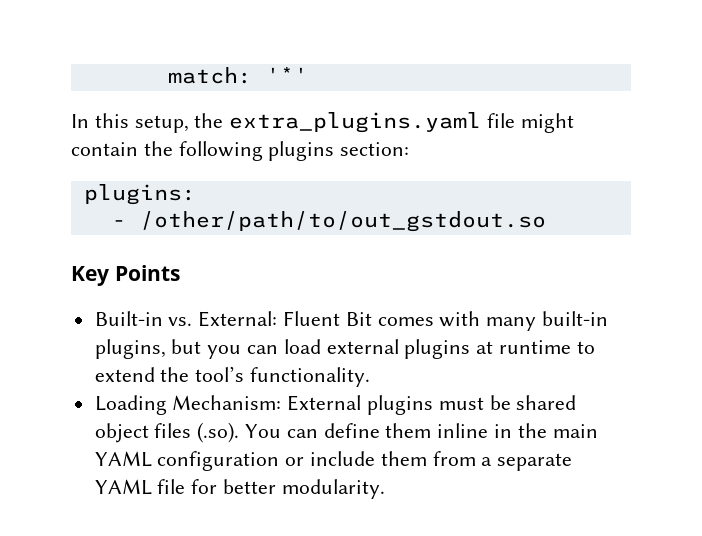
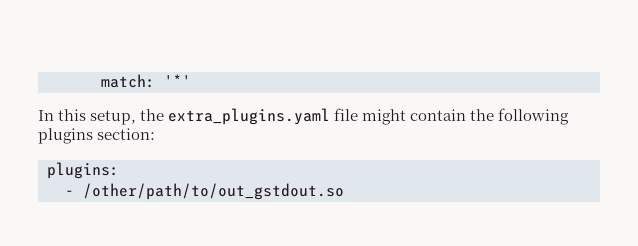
[71,265,180,286] [94,311,609,331] [94,339,595,359] [94,366,371,387] [94,395,577,415] [94,422,598,443] [94,451,573,471] [94,479,385,499] // Key Points // Built-in vs. External: Fluent Bit comes with many built-in plugins, but you can load external plugins at runtime to extend the tool’s functionality. // Loading Mechanism: External plugins must be shared object files (.so). You can define them inline in the main YAML configuration or include them from a separate YAML file for better modularity. -> (344, 191) none

